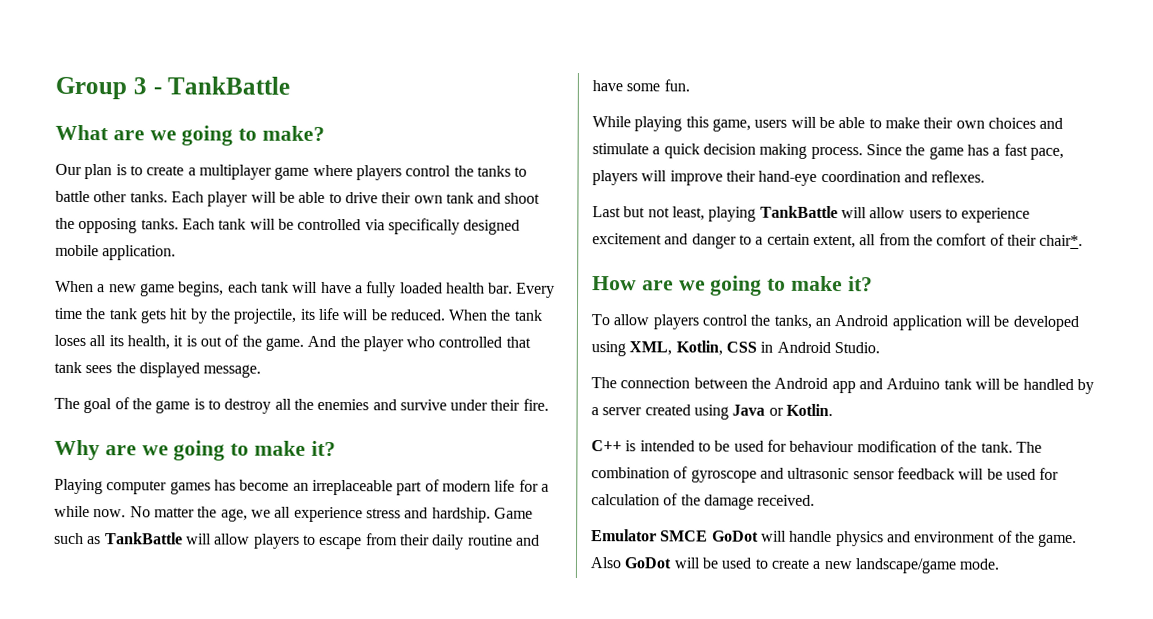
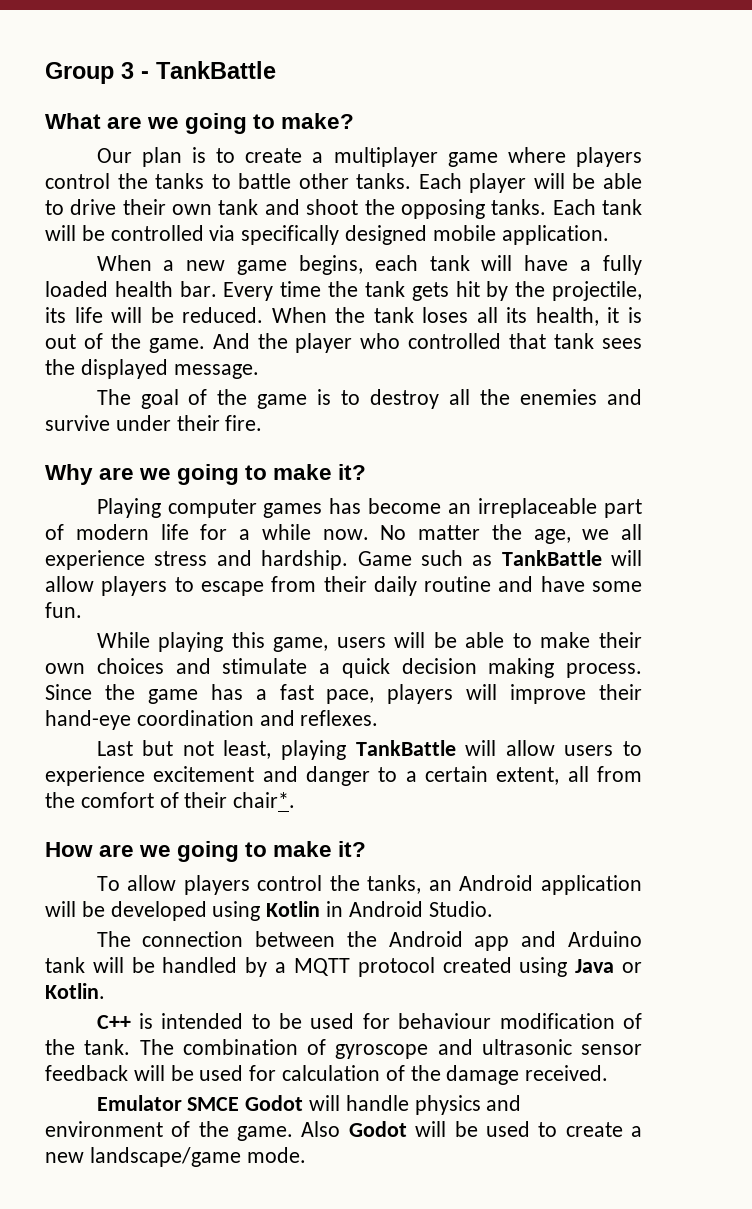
[629,340,757,356] XML, Kotlin, CSS -> [266,901,321,917] Kotlin
[602,407,643,416] server -> [293,957,435,977] MQTT protocol
[711,530,759,542] GoDot -> [245,1095,304,1111] Godot
[624,557,673,569] GoDot -> [348,1121,407,1137] Godot

